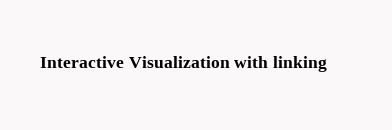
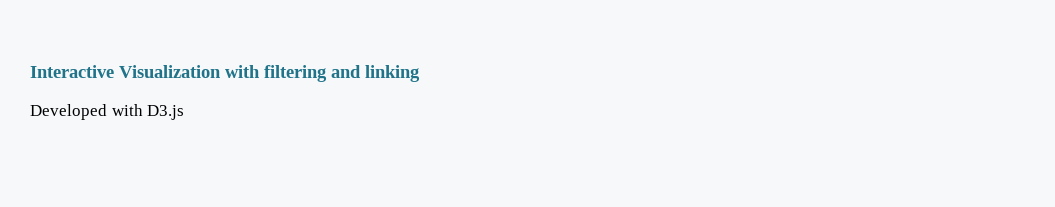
(269, 62) none -> [264,65,361,82] filtering and
(328, 64) none -> [30,104,185,120] // Developed with D3.js

